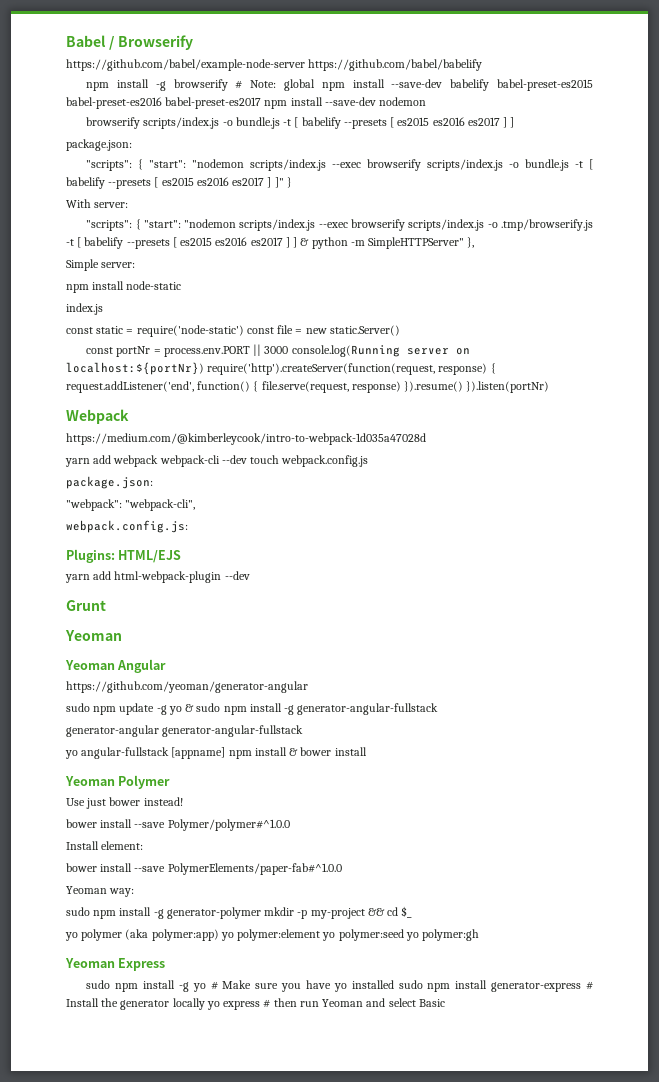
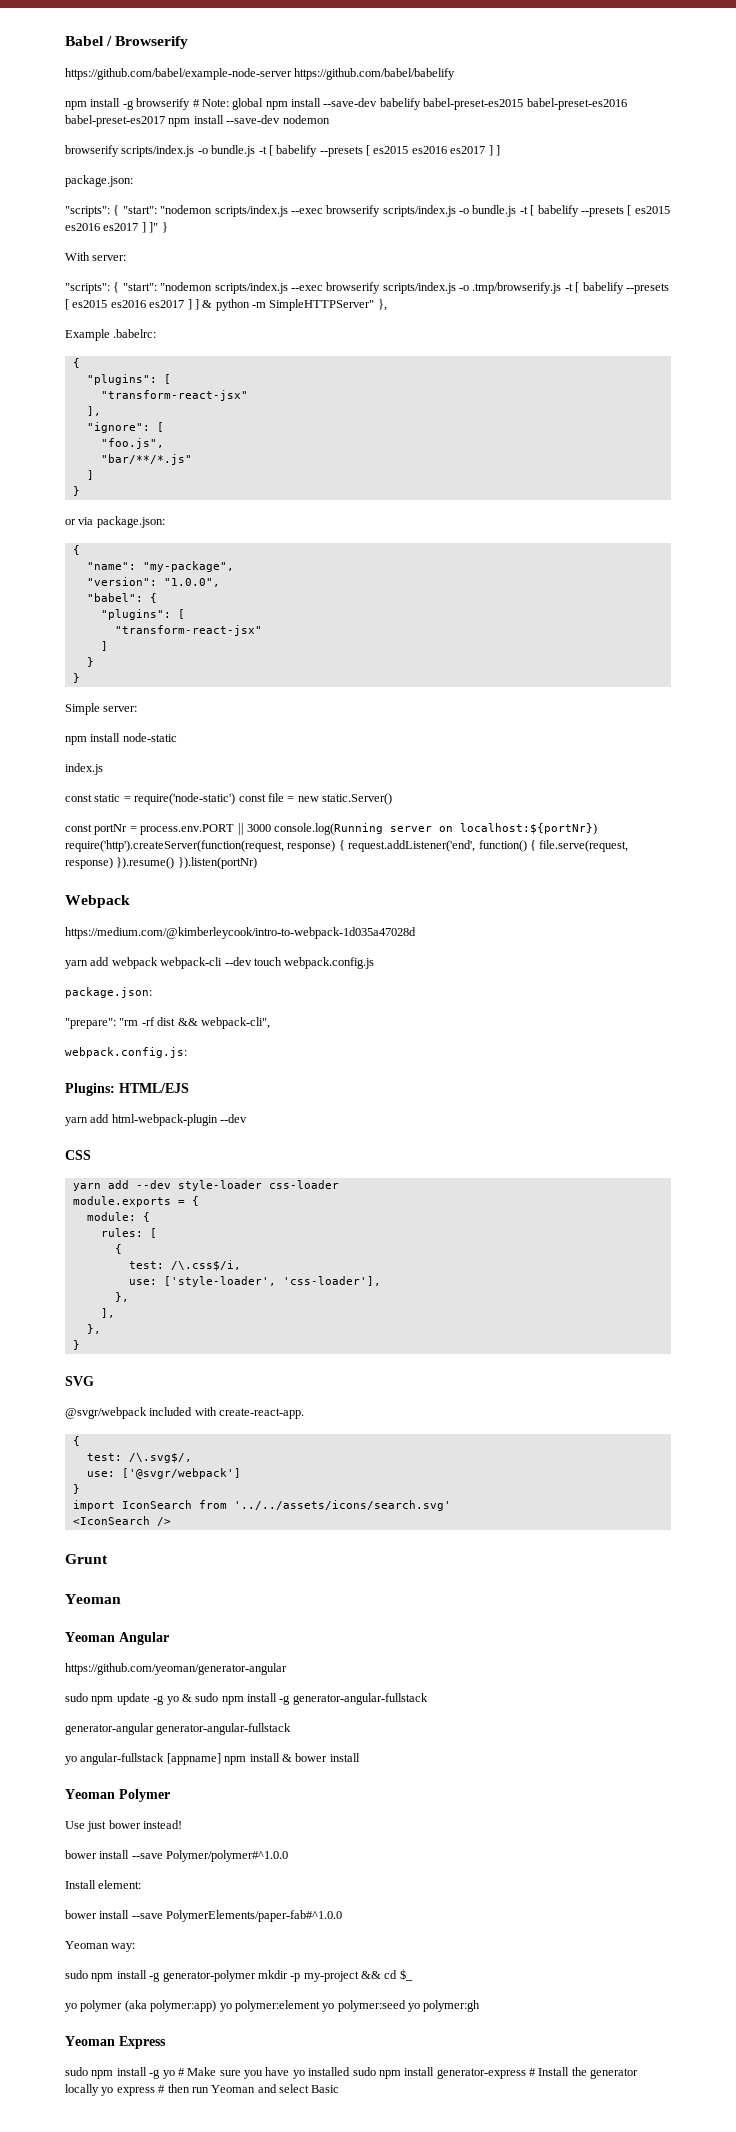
(475, 242) none -> [65,329,157,341] [72,358,80,368] [86,374,171,385] [100,390,248,401] [86,406,101,416] [86,422,164,433] [100,438,164,449] [100,454,192,465] [86,470,94,480] [72,486,80,496] [65,516,165,528] [72,545,80,555] [86,561,234,572] [86,577,220,587] [86,593,157,603] [100,609,185,620] [114,625,262,636] [100,641,108,651] [86,657,94,667] [72,673,80,683] // Example .babelrc: // { // "plugins": [ // "transform-react-jsx" // ], // "ignore": [ // "foo.js", // "bar/**/*.js" // ] // } // or via package.json: // { // "name": "my-package", // "version": "1.0.0", // "babel": { // "plugins": [ // "transform-react-jsx" // ] // } // }
[66,499,196,511] "webpack": "webpack-cli", -> [65,1017,270,1029] "prepare": "rm -rf dist && webpack-cli",
(250, 575) none -> [65,1150,91,1160] [72,1180,339,1191] [72,1196,199,1207] [86,1212,150,1222] [100,1228,157,1238] [114,1244,122,1254] [128,1260,241,1271] [128,1276,381,1287] [114,1292,129,1302] [100,1308,115,1318] [86,1324,101,1334] [72,1340,80,1350] [65,1376,94,1386] [65,1407,305,1419] [72,1436,80,1446] [86,1453,192,1463] [86,1468,241,1479] [72,1484,80,1494] [72,1500,451,1511] [72,1516,171,1526] // CSS // yarn add --dev style-loader css-loader // module.exports = { // module: { // rules: [ // { // test: /\.css$/i, // use: ['style-loader', 'css-loader'], // }, // ], // }, // } // SVG // @svgr/webpack included with create-react-app. // { // test: /\.svg$/, // use: ['@svgr/webpack'] // } // import IconSearch from '../../assets/icons/search.svg' // <IconSearch />

